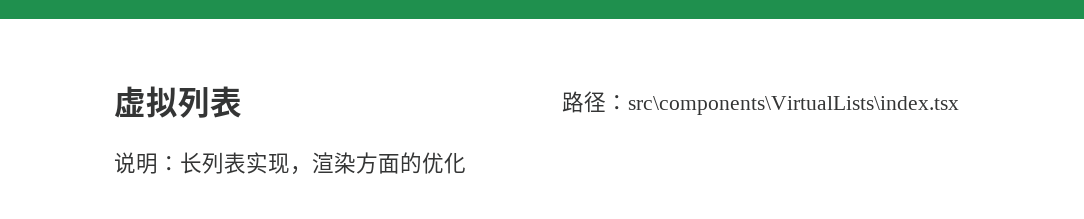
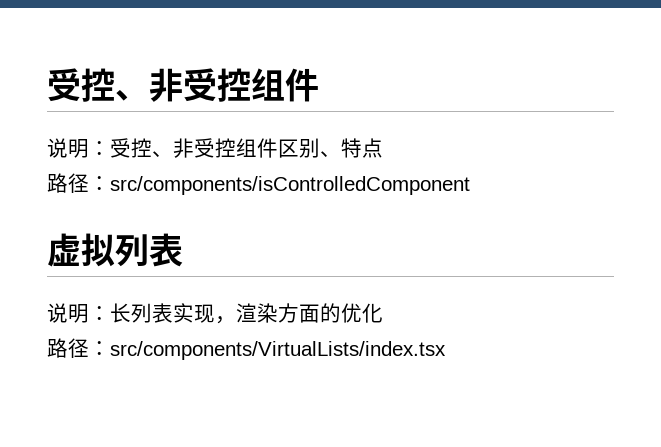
(114, 102) none -> [47,68,319,102] [47,138,383,158] [47,173,470,195] 受控、非受控组件 // 说明：受控、非受控组件区别、特点 // 路径：src/components/isControlledComponent //
[628,96,959,115] src\components\VirtualLists\index.tsx -> [110,341,446,360] src/components/VirtualLists/index.tsx

